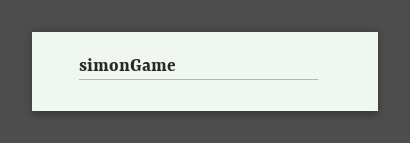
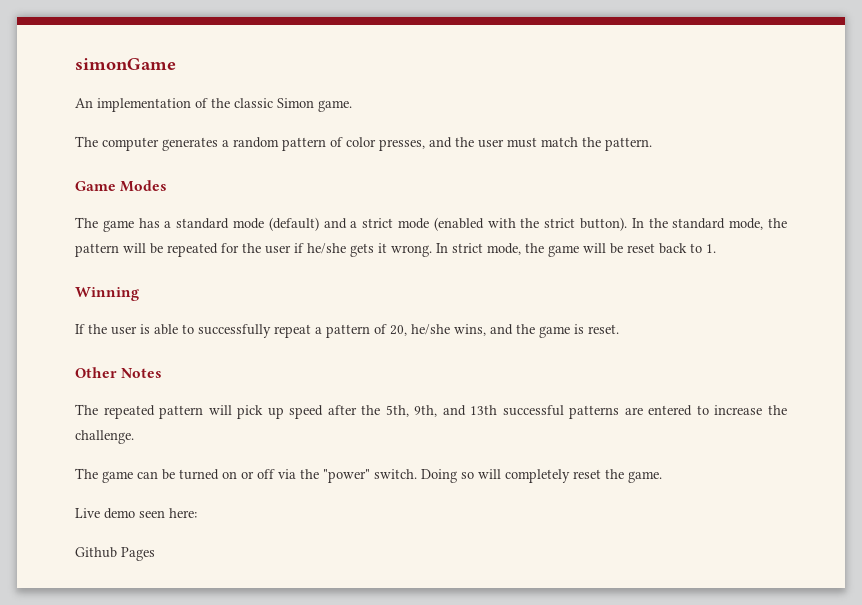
(176, 64) none -> [75,98,352,112] [75,136,652,151] [75,180,168,192] [75,217,787,232] [75,243,716,257] [75,287,139,301] [75,324,619,338] [75,367,163,378] [75,404,787,419] [75,430,134,444] [75,468,662,483] [75,508,197,519] [75,547,155,561] // An implementation of the classic Simon game. // The computer generates a random pattern of color presses, and the user must match the pattern. // Game Modes // The game has a standard mode (default) and a strict mode (enabled with the strict button). In the standard mode, the pattern will be repeated for the user if he/she gets it wrong. In strict mode, the game will be reset back to 1. // Winning // If the user is able to successfully repeat a pattern of 20, he/she wins, and the game is reset. // Other Notes // The repeated pattern will pick up speed after the 5th, 9th, and 13th successful patterns are entered to increase the challenge. // The game can be turned on or off via the "power" switch. Doing so will completely reset the game. // Live demo seen here: // Github Pages

